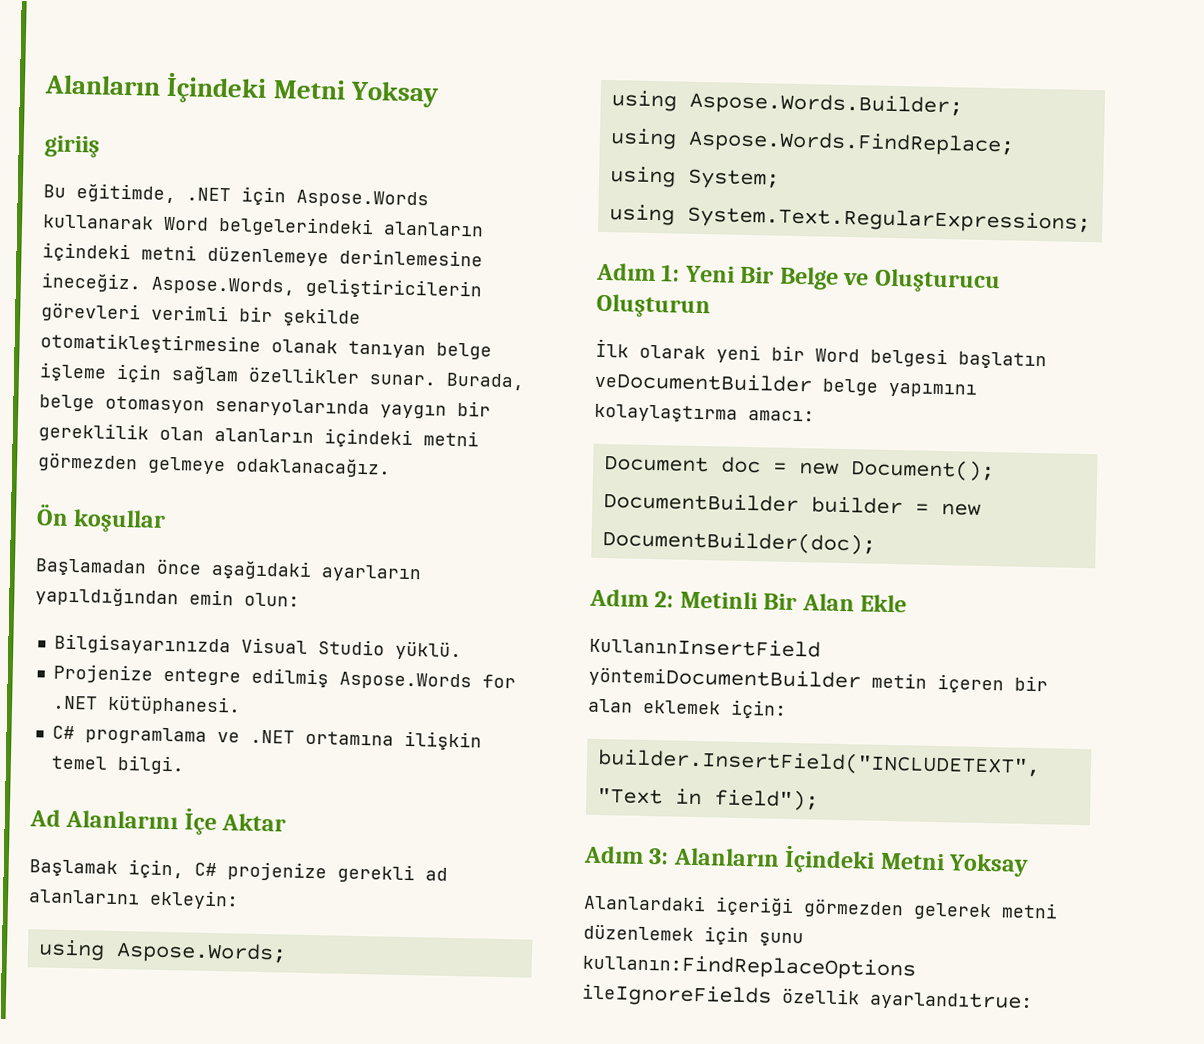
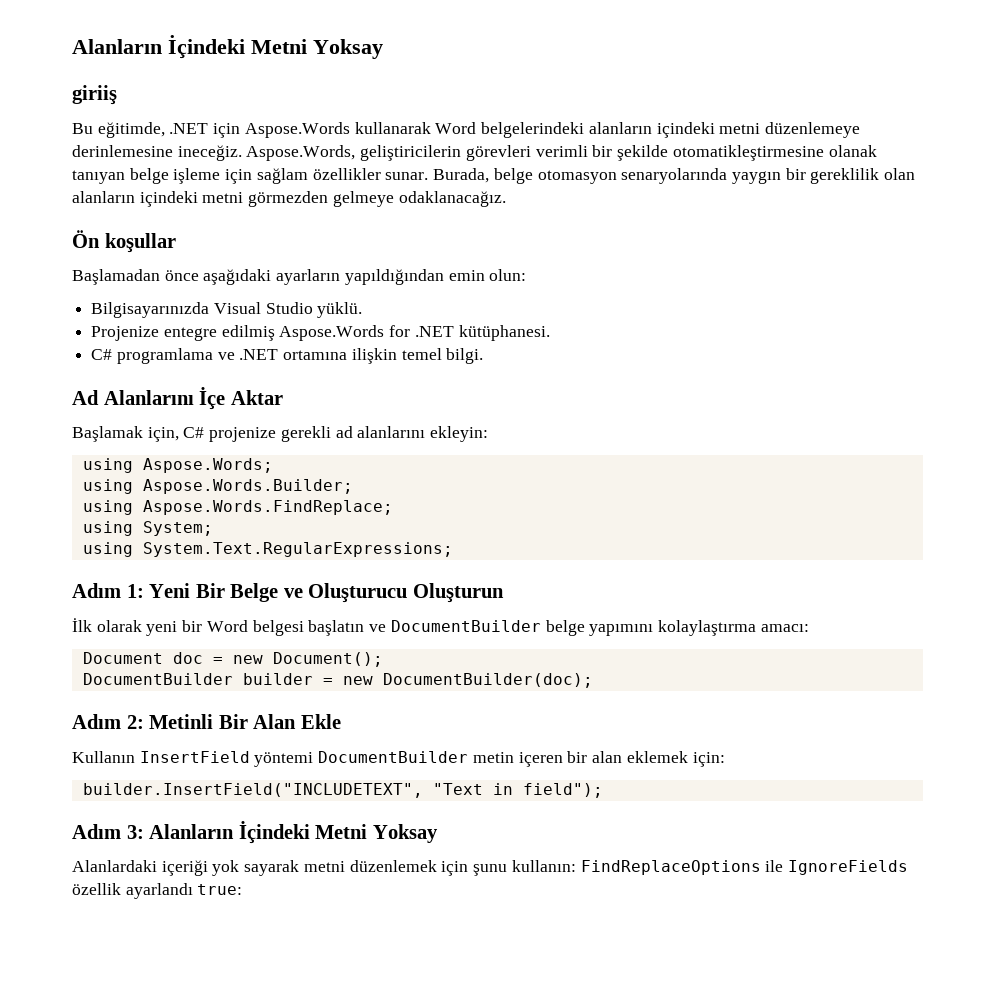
[594,371,813,393] veDocumentBuilder -> [369,620,541,632] ve DocumentBuilder
[589,636,821,658] [588,666,861,691] KullanınInsertField yöntemiDocumentBuilder -> [72,751,469,767] Kullanın InsertField yöntemi DocumentBuilder
[803,898,992,921] görmezden gelerek -> [212,860,300,876] yok sayarak
[582,953,916,981] [581,983,1033,1012] kullanın:FindReplaceOptions ileIgnoreFields özellik ayarlandıtrue: -> [511,860,908,875] [72,883,243,899] kullanın: FindReplaceOptions ile IgnoreFields özellik ayarlandı true:

